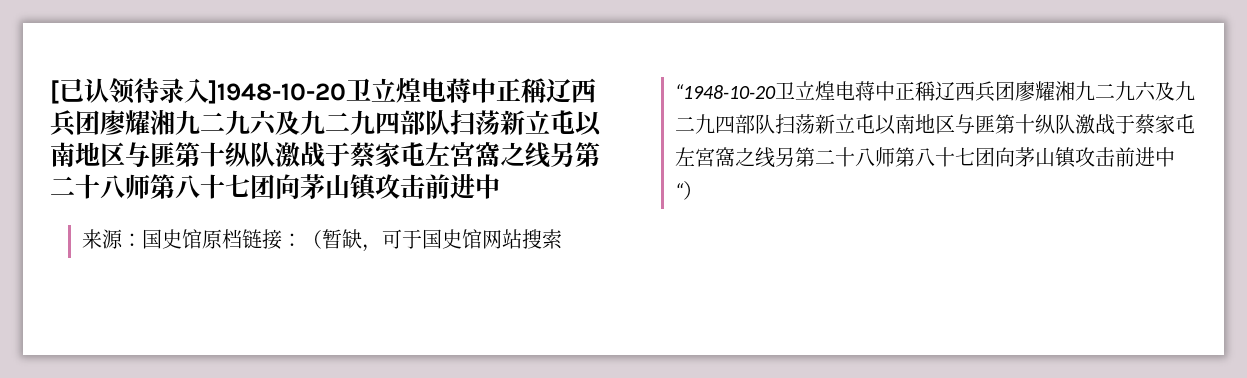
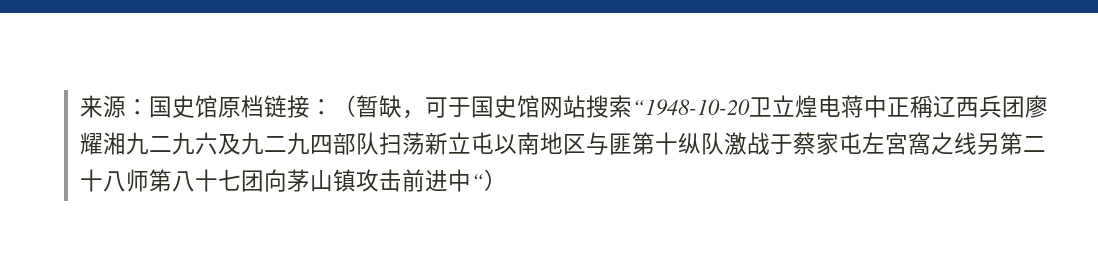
[50,78,596,104] [50,110,602,136] [50,142,600,168] [50,174,500,201] [已认领待录入]1948-10-20卫立煌电蒋中正稱辽西兵团廖耀湘九二九六及九二九四部队扫荡新立屯以南地区与匪第十纵队激战于蔡家屯左宮窩之线另第二十八师第八十七团向茅山镇攻击前进中 // -> (80, 106) none

